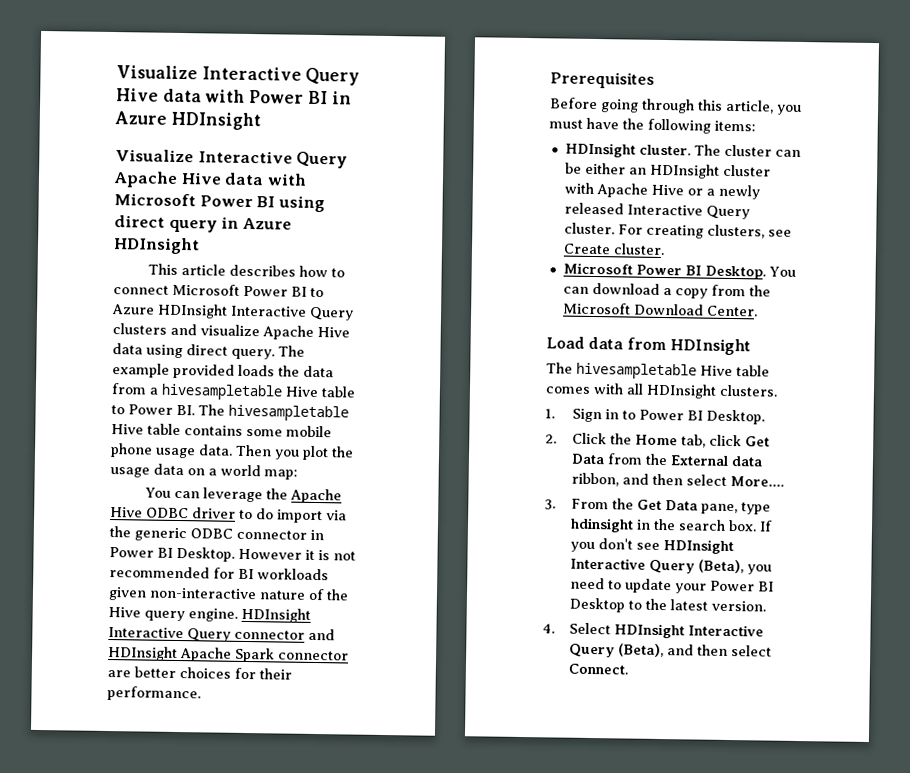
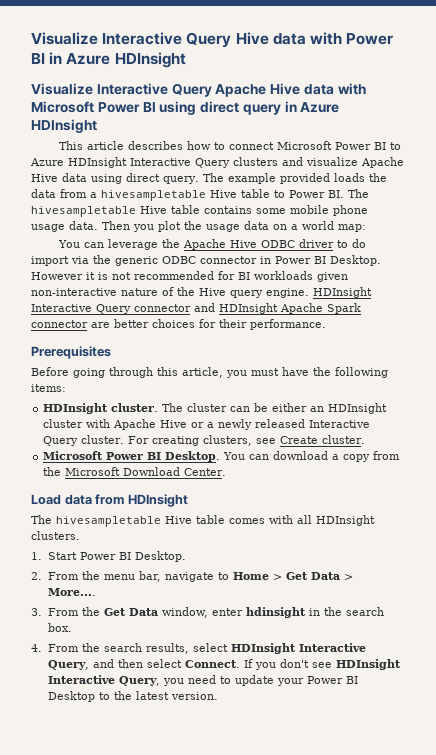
[572,408,637,423] Sign in to -> [47,552,77,560] Start
[572,432,771,448] [571,453,764,467] [571,472,728,487] Click the Home tab, click Get Data from the External data ribbon, and then select -> [47,571,354,582] From the menu bar, navigate to Home > Get Data >
[701,502,772,515] pane, type -> [161,607,244,618] window, enter
(758, 525) none -> [31,643,366,654] [47,659,240,670] // 4. From the search results, select HDInsight Interactive Query, and then select Connect.
[649,559,745,574] Query (Beta), -> [118,676,160,686] Query,
[542,622,765,639] [569,643,773,658] [568,663,629,675] // 4. Select HDInsight Interactive Query (Beta), and then select Connect. -> (218, 696) none

